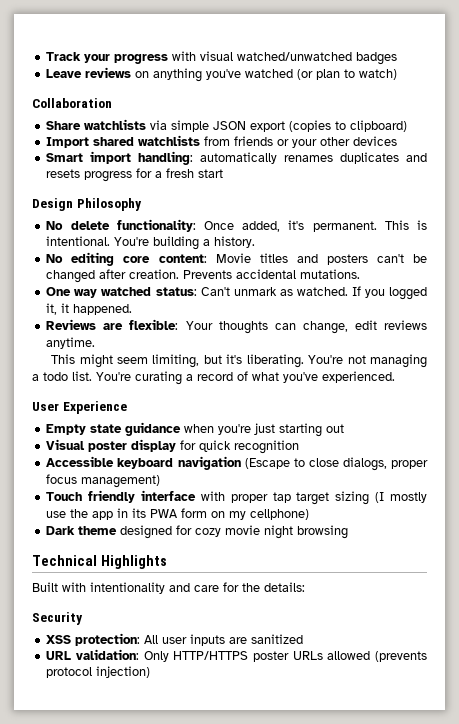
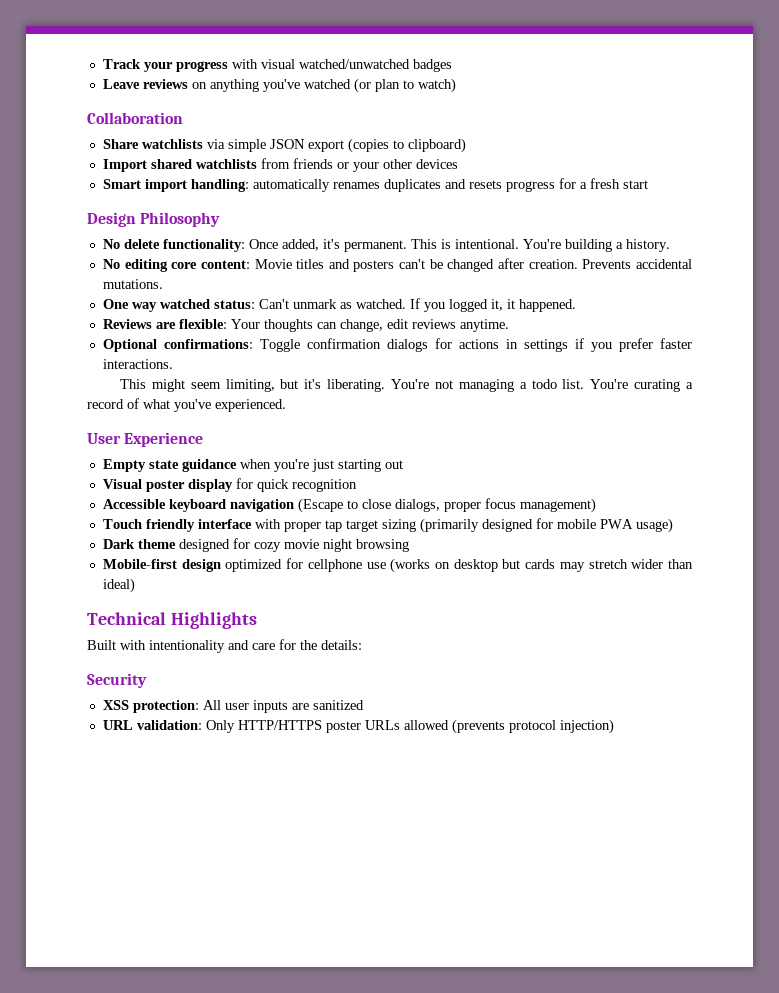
(96, 343) none -> [102,338,692,352] [102,359,173,369] // Optional confirmations: Toggle confirmation dialogs for actions in settings if you prefer faster interactions.
[375,492,427,503] [46,508,310,520] (I mostly use the app in its PWA form on my cellphone) -> [419,518,673,533] (primarily designed for mobile PWA usage)
(349, 532) none -> [102,558,694,573] [102,578,135,593] // Mobile-first design optimized for cellphone use (works on desktop but cards may stretch wider than ideal)

